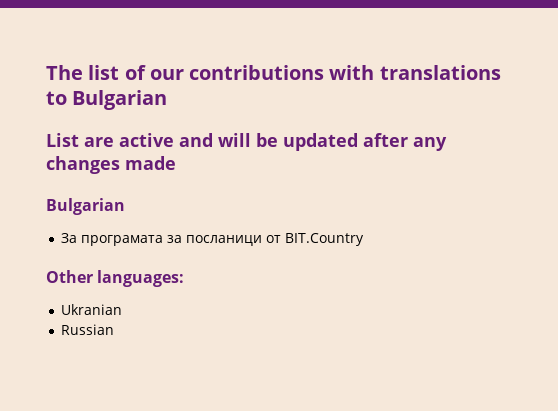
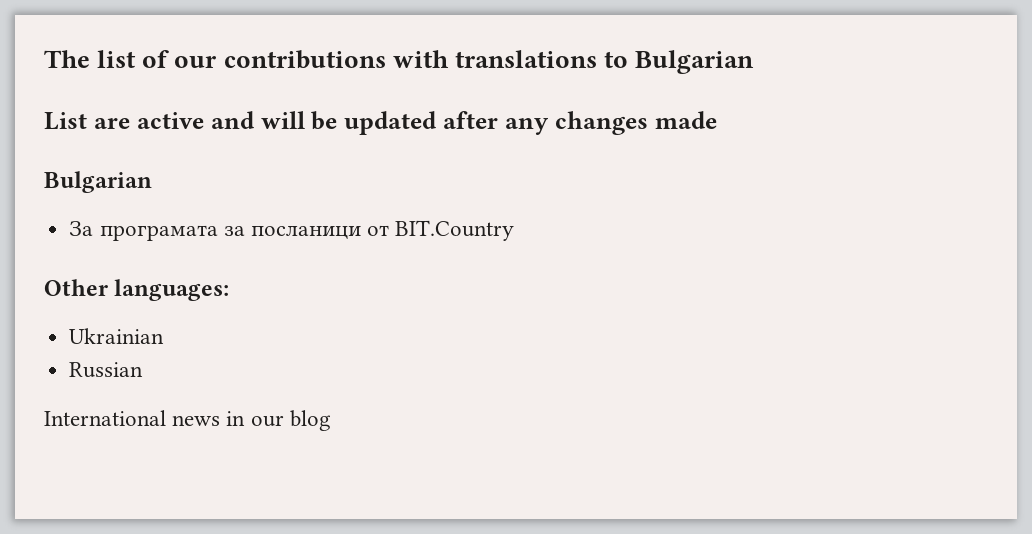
[61,304,123,315] Ukranian -> [69,328,165,344] Ukrainian
(115, 329) none -> [44,410,331,431] // International news in our blog

